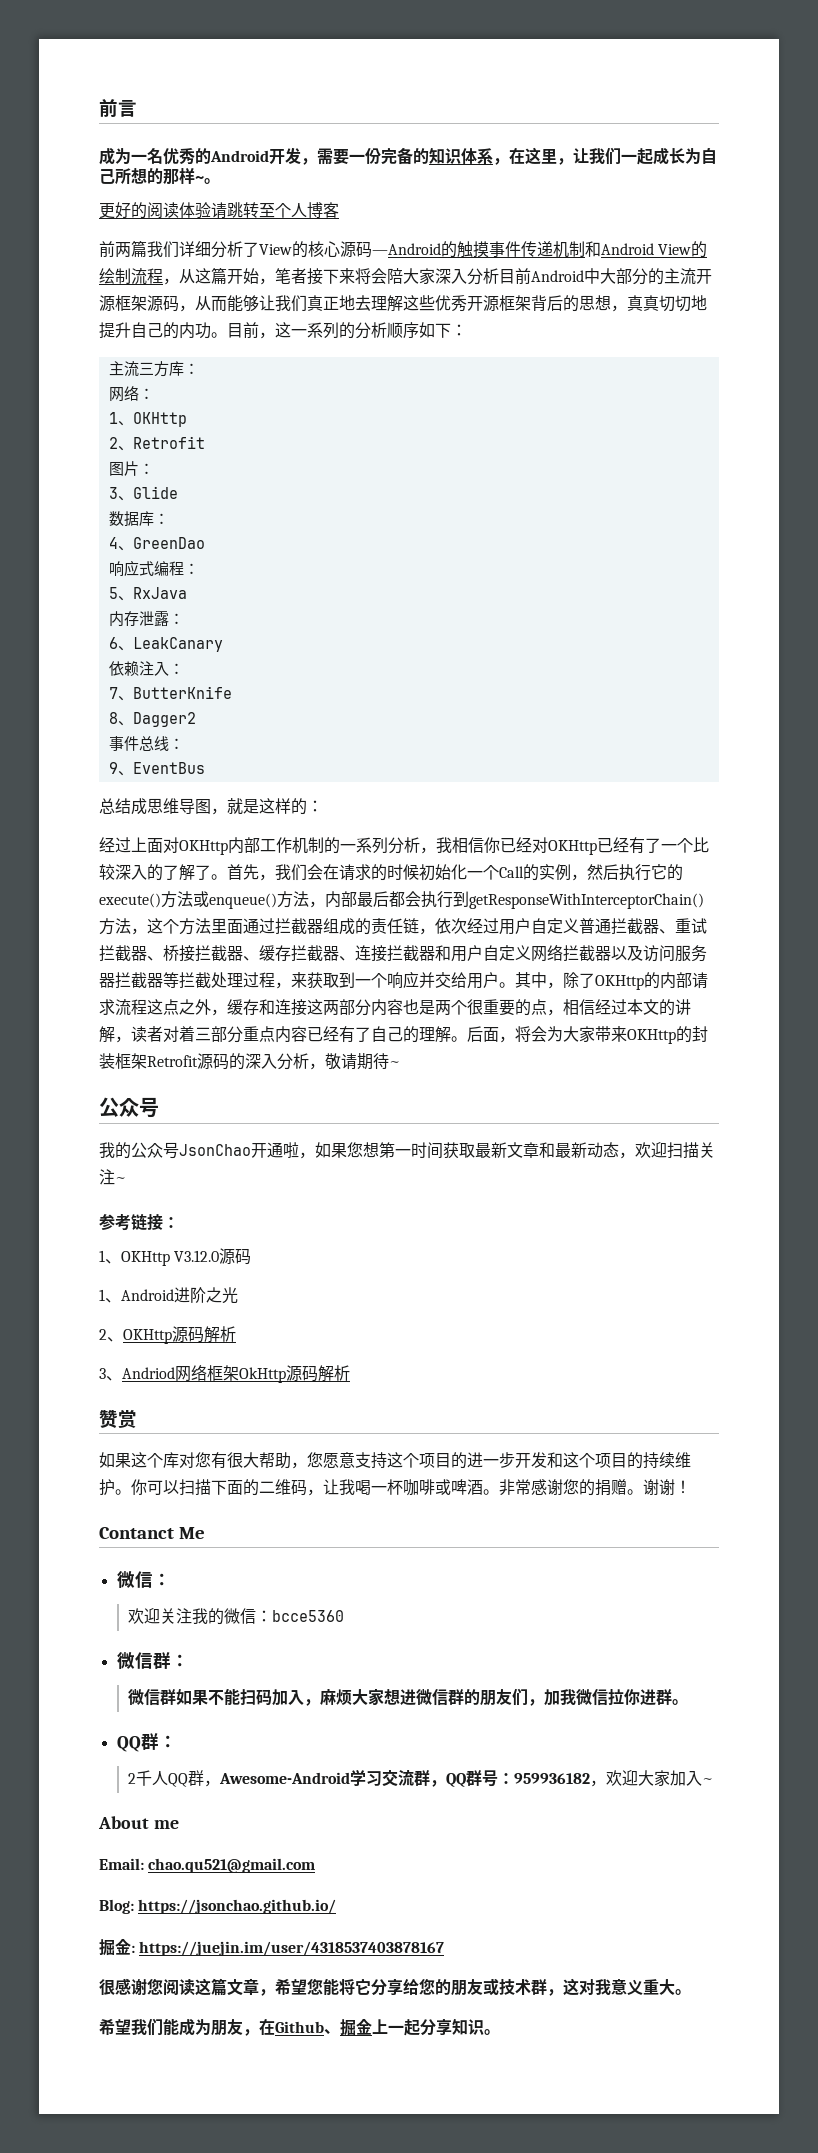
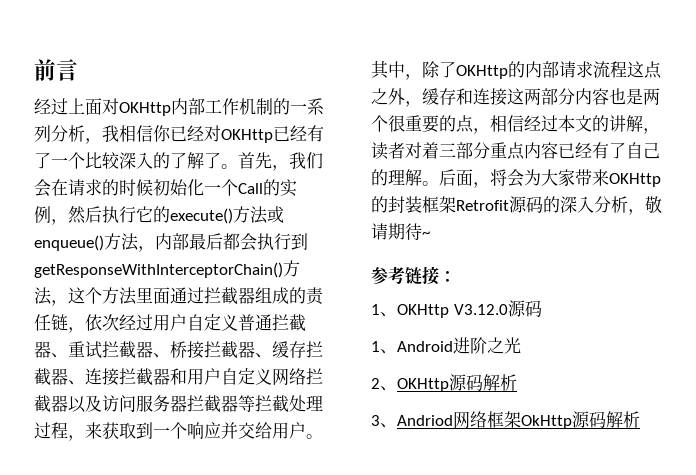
[99,147,717,165] [99,167,220,185] [99,202,339,219] [99,240,708,258] [99,267,712,285] [99,295,707,312] [99,322,467,339] [108,361,199,377] [108,386,154,402] [108,412,187,427] [108,436,205,451] [108,461,154,476] [108,486,178,501] [108,511,169,527] [108,537,205,551] [108,560,199,577] [108,587,187,601] [108,611,184,627] [108,637,223,652] [108,661,184,676] [108,686,232,701] [108,712,196,727] [108,736,184,751] [108,762,205,776] [99,798,323,815] // 成为一名优秀的Android开发，需要一份完备的知识体系，在这里，让我们一起成长为自己所想的那样~。 // 更好的阅读体验请跳转至个人博客 // 前两篇我们详细分析了View的核心源码—Android的触摸事件传递机制和Android View的绘制流程，从这篇开始，笔者接下来将会陪大家深入分析目前Android中大部分的主流开源框架源码，从而能够让我们真正地去理解这些优秀开源框架背后的思想，真真切切地提升自己的内功。目前，这一系列的分析顺序如下： // 主流三方库： // 网络： // 1、OKHttp // 2、Retrofit // 图片： // 3、Glide // 数据库： // 4、GreenDao // 响应式编程： // 5、RxJava // 内存泄露： // 6、LeakCanary // 依赖注入： // 7、ButterKnife // 8、Dagger2 // 事件总线： // 9、EventBus // 总结成思维导图，就是这样的： -> (78, 70) none
[99,1097,159,1118] [99,1142,715,1159] [99,1169,126,1185] // 公众号 // 我的公众号JsonChao开通啦，如果您想第一时间获取最新文章和最新动态，欢迎扫描关注~ -> (430, 234) none
[99,1409,137,1429] [99,1452,691,1469] [99,1479,691,1496] [99,1527,205,1539] [116,1571,171,1588] [128,1608,345,1625] [116,1652,189,1669] [128,1688,689,1706] [116,1733,177,1752] [128,1769,714,1787] [98,1816,179,1829] [99,1858,316,1873] [99,1899,337,1914] [99,1938,445,1956] [99,1978,691,1996] [99,2018,500,2036] // 赞赏 // 如果这个库对您有很大帮助，您愿意支持这个项目的进一步开发和这个项目的持续维护。你可以扫描下面的二维码，让我喝一杯咖啡或啤酒。非常感谢您的捐赠。谢谢！ // Contanct Me // 微信： // 欢迎关注我的微信：bcce5360 // 微信群： // 微信群如果不能扫码加入，麻烦大家想进微信群的朋友们，加我微信拉你进群。 // QQ群： // 2千人QQ群，Awesome-Android学习交流群，QQ群号：959936182，欢迎大家加入~ // About me // Email: chao.qu521@gmail.com // Blog: https://jsonchao.github.io/ // 掘金: https://juejin.im/user/4318537403878167 // 很感谢您阅读这篇文章，希望您能将它分享给您的朋友或技术群，这对我意义重大。 // 希望我们能成为朋友，在Github、掘金上一起分享知识。 -> (640, 419) none

